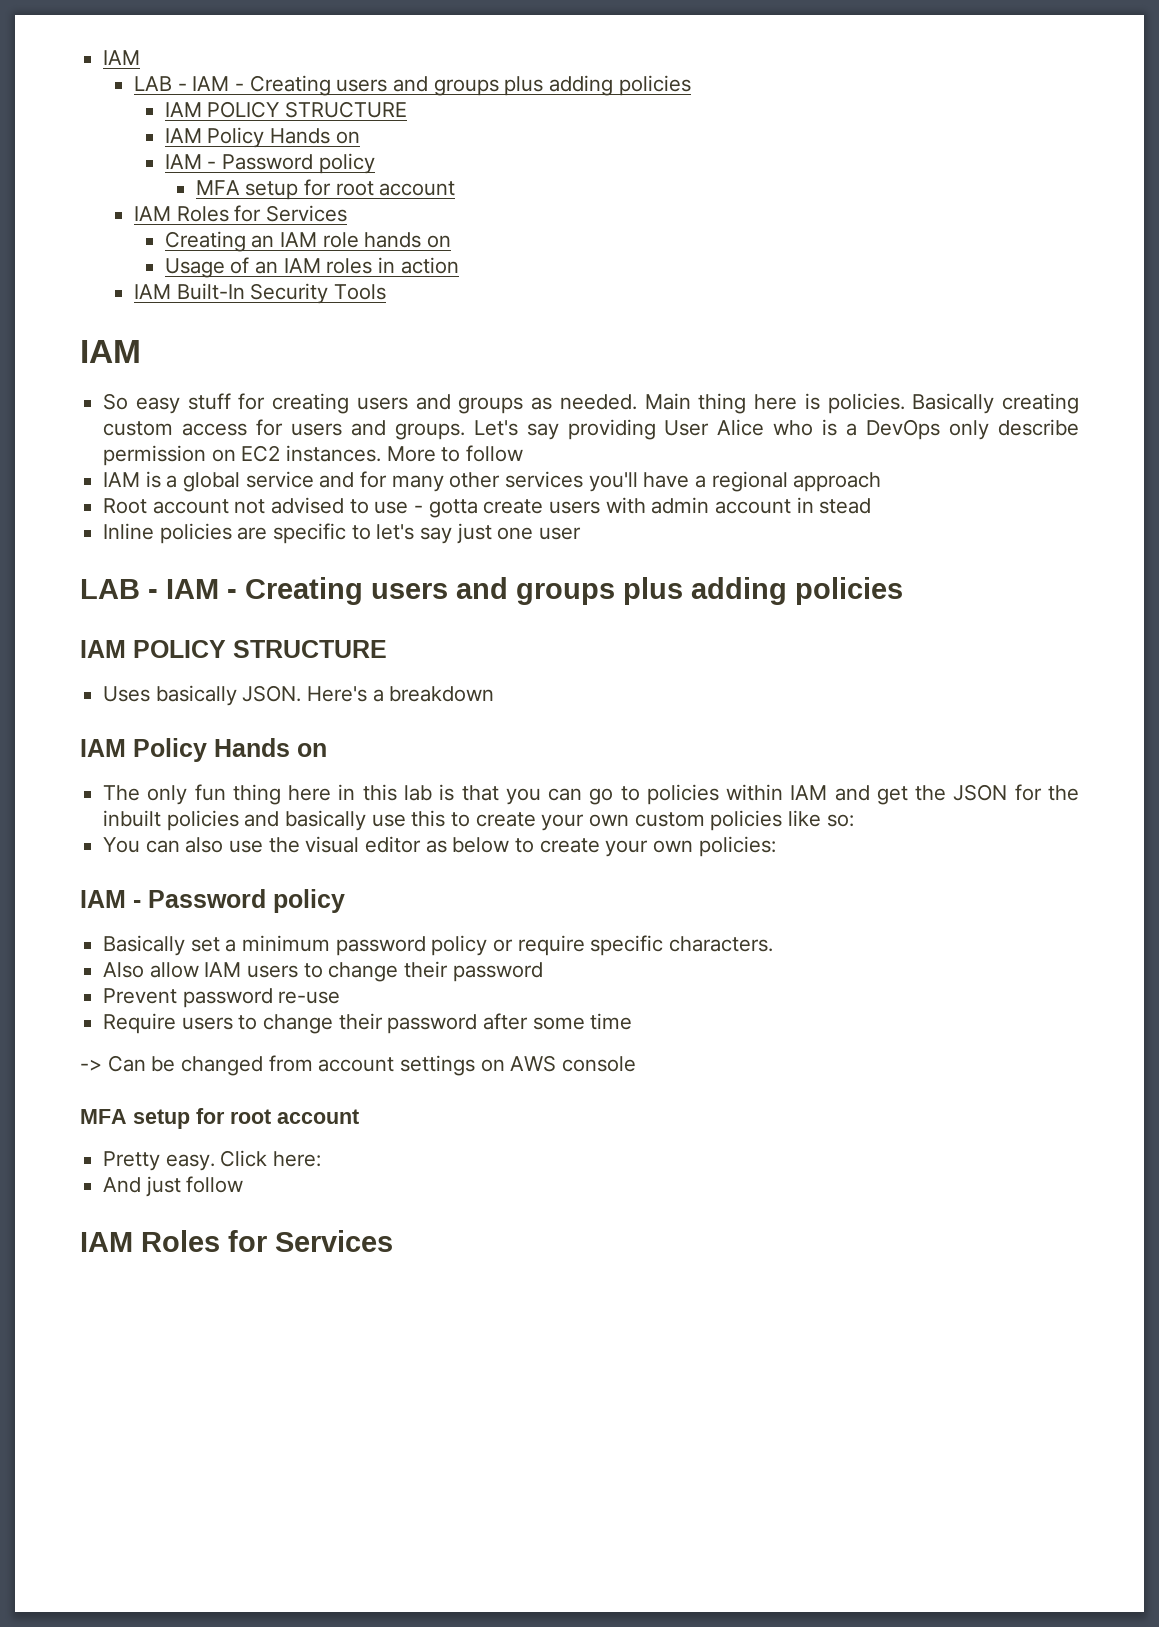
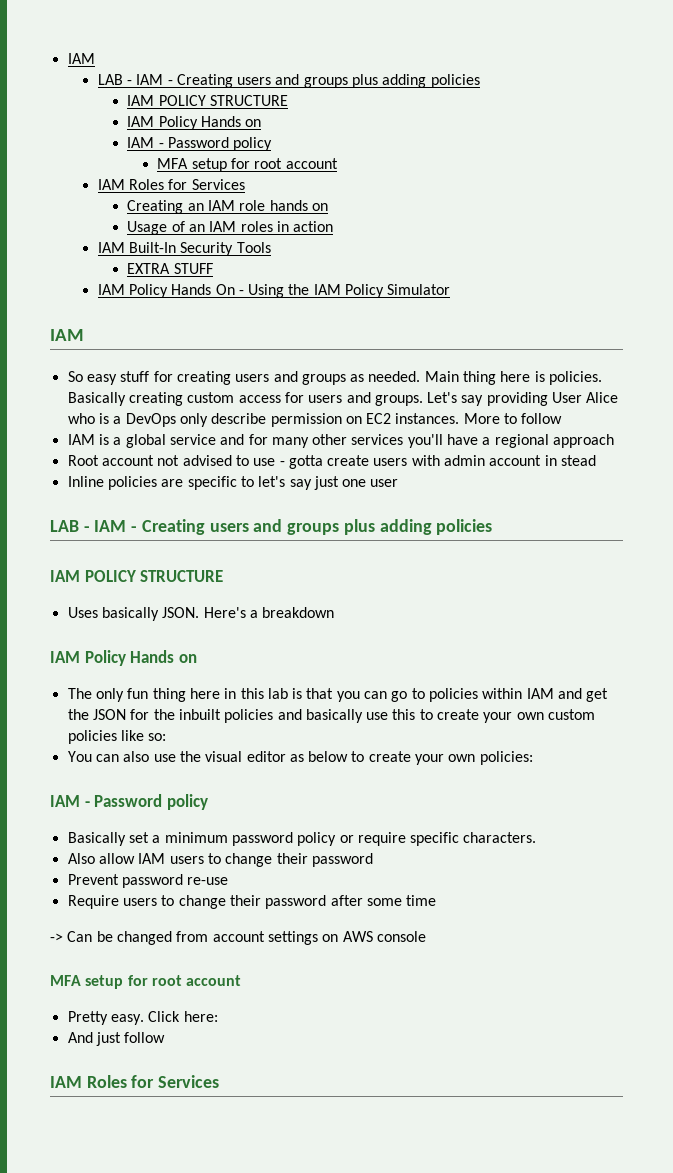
(386, 292) none -> [127,263,213,274] [97,284,451,298] // EXTRA STUFF // IAM Policy Hands On - Using the IAM Policy Simulator

